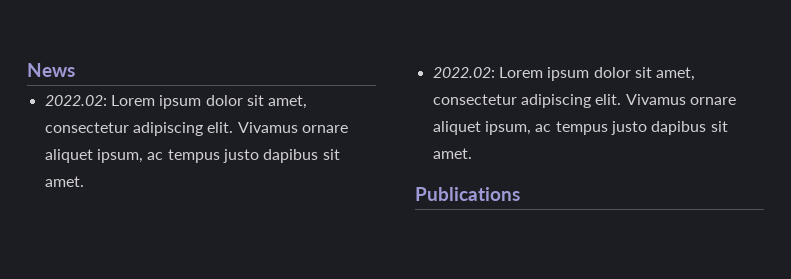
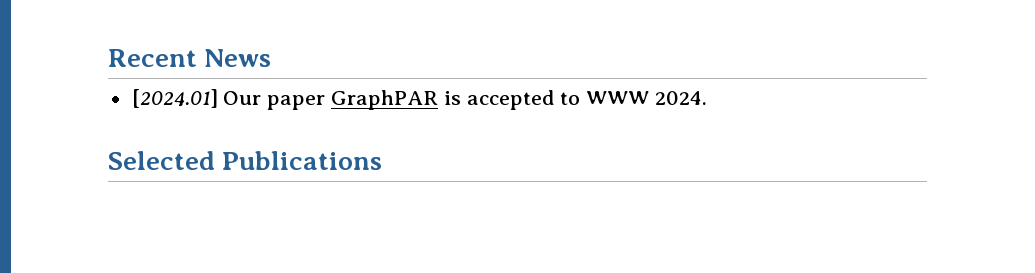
(27, 70) none -> [108,49,197,67] Recent
[44,95,308,109] [44,122,348,136] [44,149,340,163] [44,176,84,187] [432,67,696,81] [432,94,736,108] [432,121,728,135] [432,148,472,159] 2022.02: Lorem ipsum dolor sit amet, consectetur adipiscing elit. Vivamus ornare aliquet ipsum, ac tempus justo dapibus sit amet. // 2022.02: Lorem ipsum dolor sit amet, consectetur adipiscing elit. Vivamus ornare aliquet ipsum, ac tempus justo dapibus sit amet. // -> [131,89,708,110] [108,151,215,170] [2024.01] Our paper GraphPAR is accepted to WWW 2024. // Selected

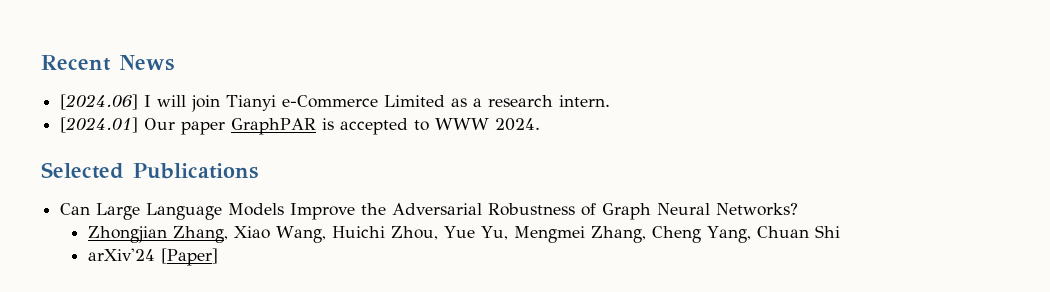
(272, 58) none -> [60,94,611,112] // [2024.06] I will join Tianyi e-Commerce Limited as a research intern.
(383, 160) none -> [60,203,799,220] [87,225,840,243] [87,248,218,266] // Can Large Language Models Improve the Adversarial Robustness of Graph Neural Networks? // Zhongjian Zhang, Xiao Wang, Huichi Zhou, Yue Yu, Mengmei Zhang, Cheng Yang, Chuan Shi // arXiv'24 [Paper]

